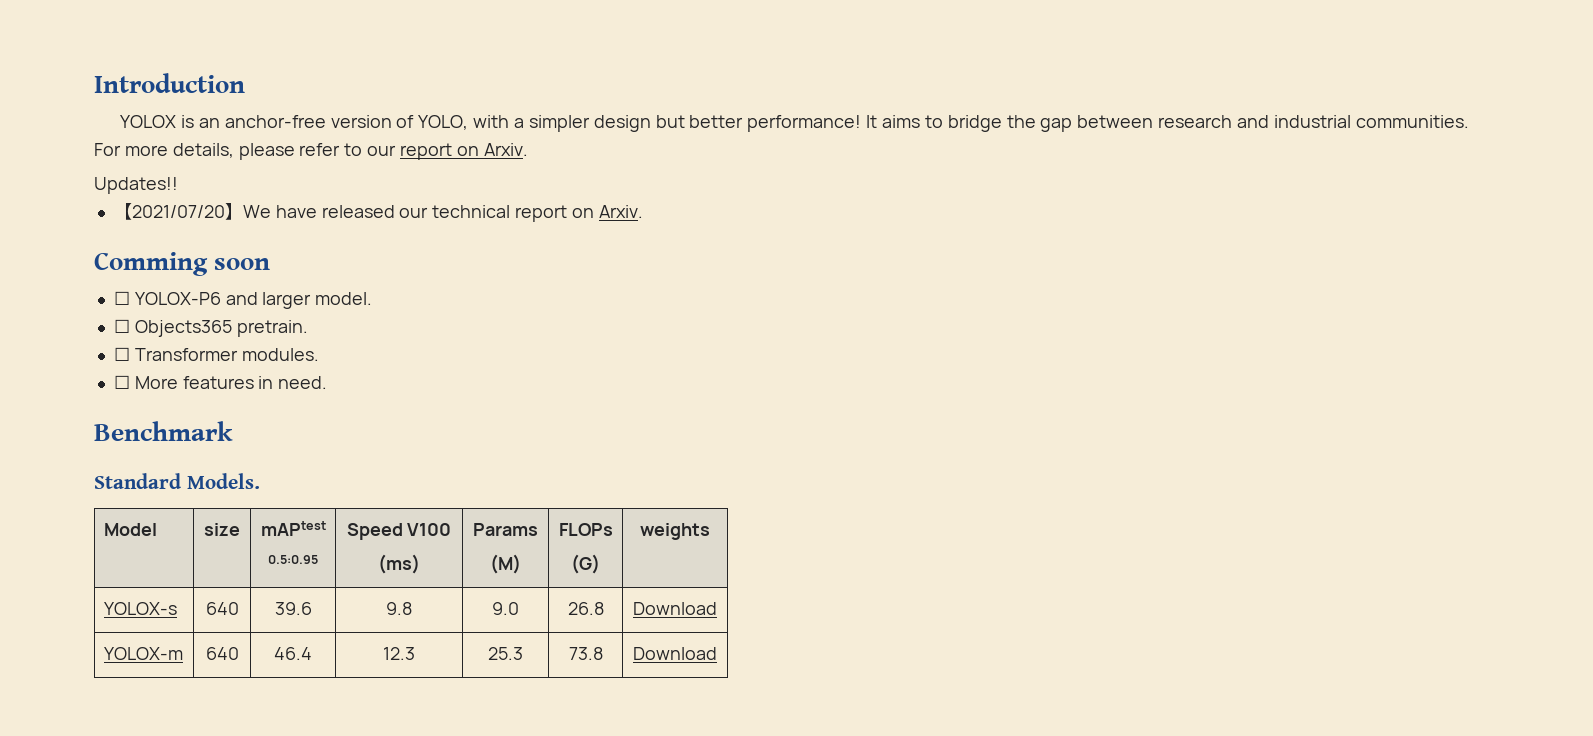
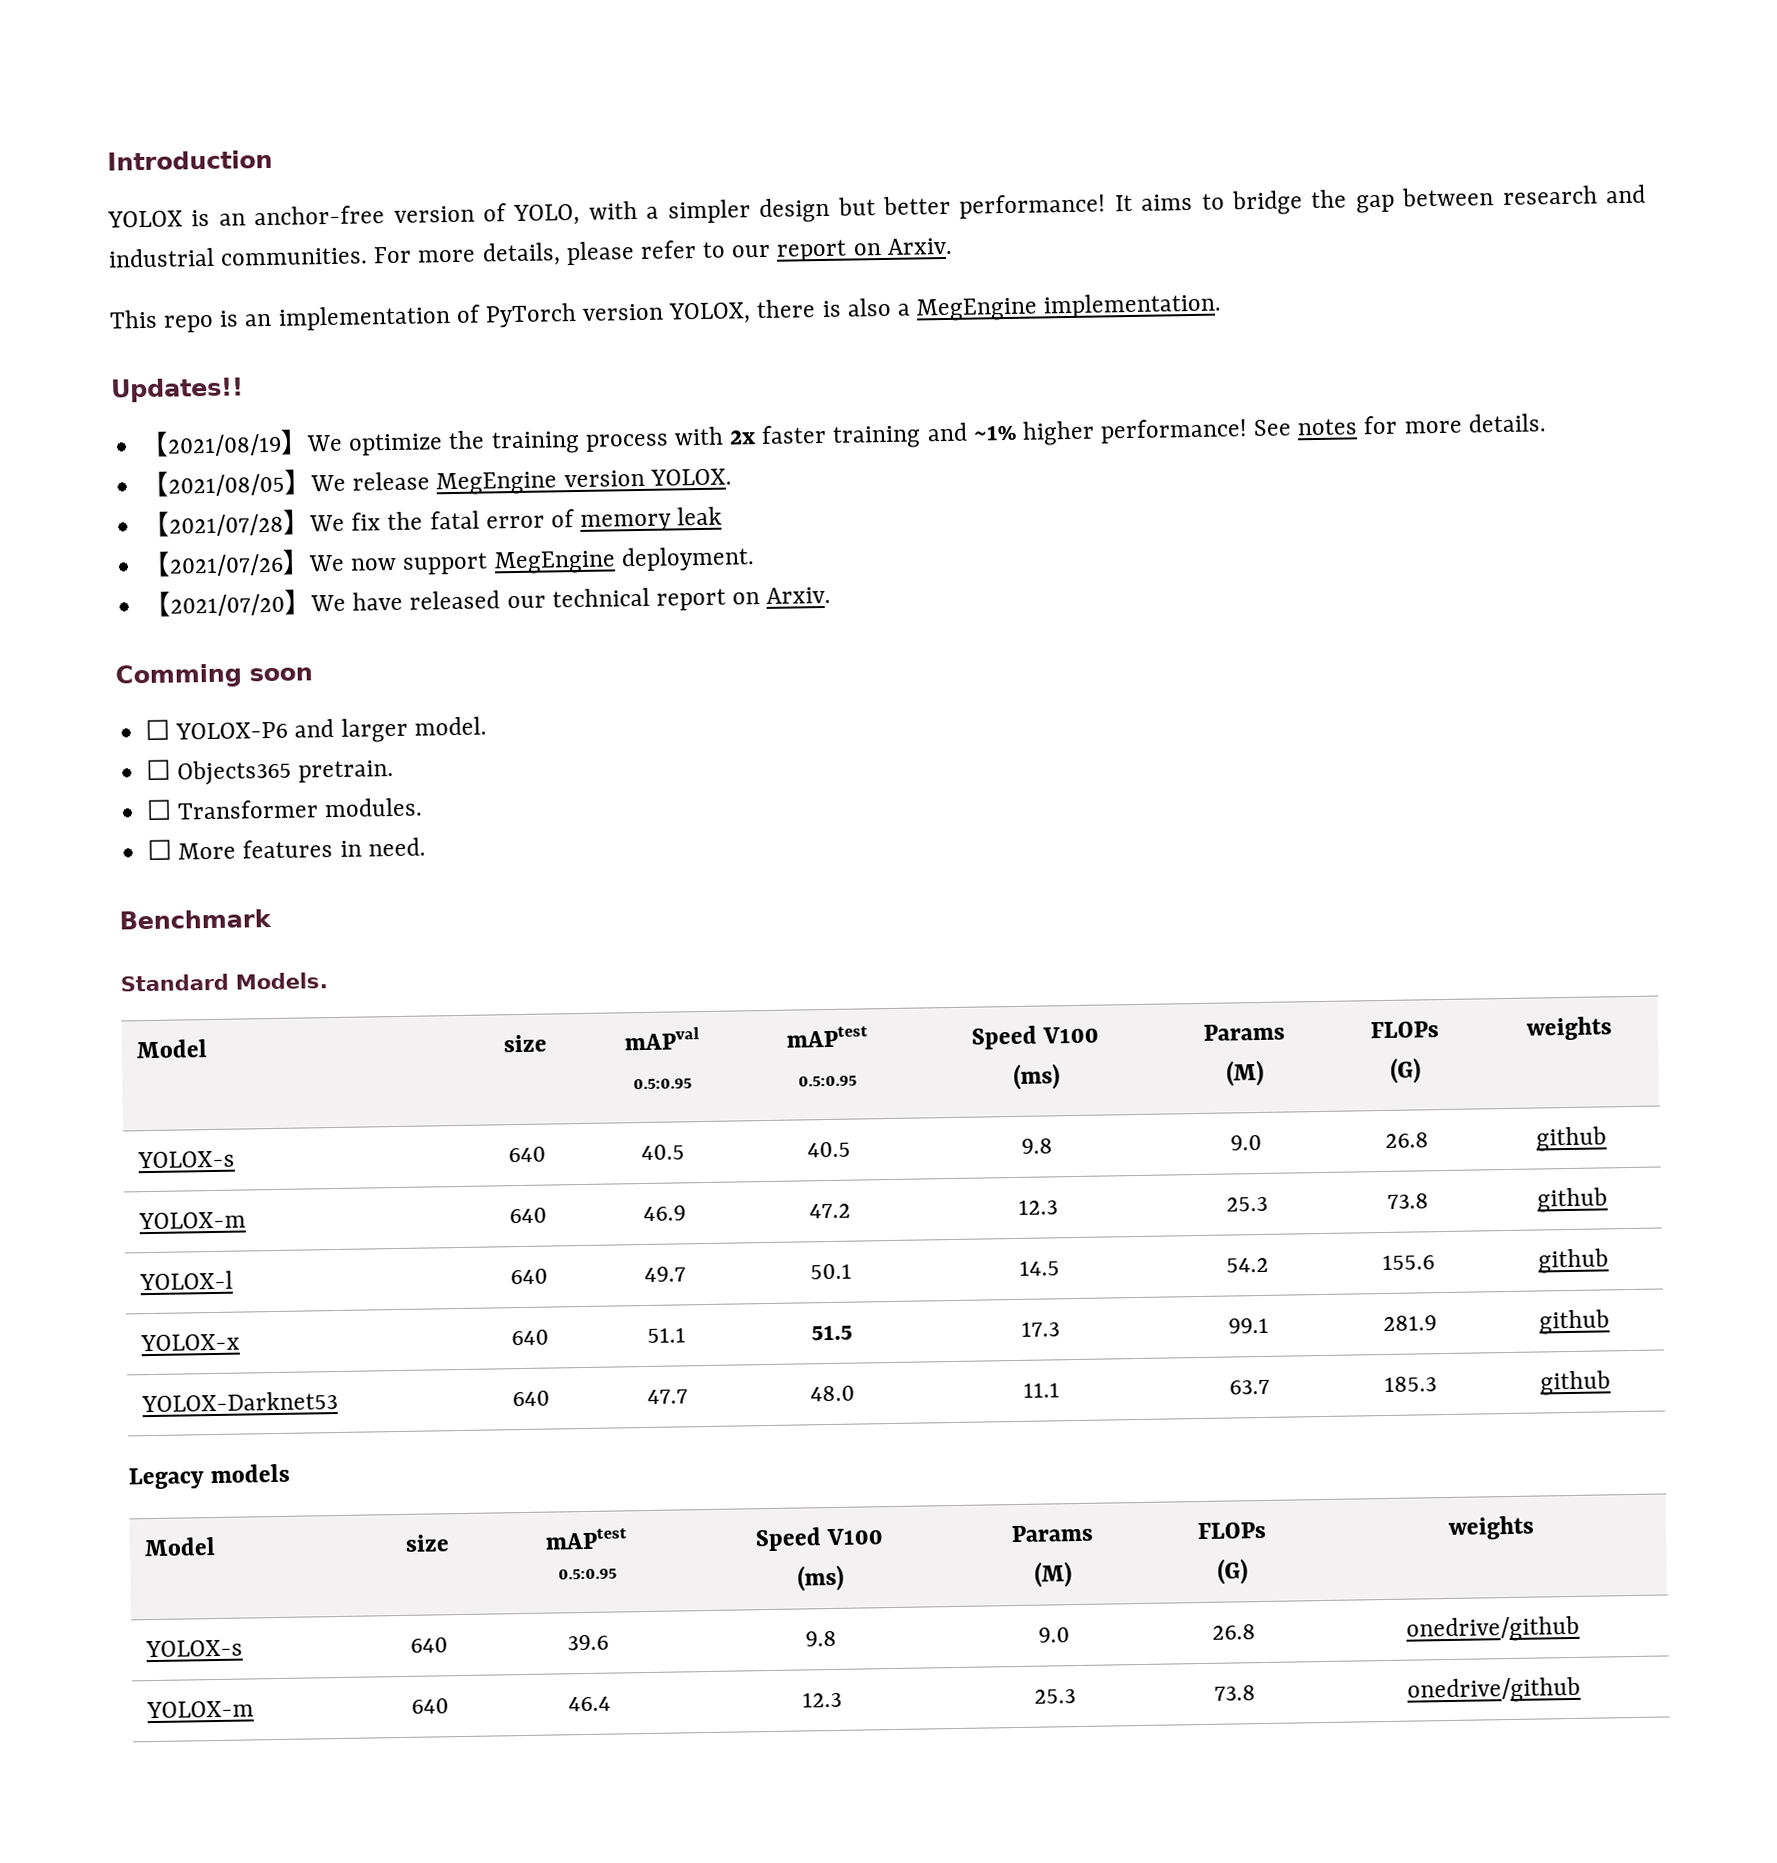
[94,177,178,194] Updates!! -> [109,292,1223,333] [110,377,244,403] [140,413,1546,458] [141,468,732,498] [142,506,723,538] [142,546,755,578] This repo is an implementation of PyTorch version YOLOX, there is also a MegEngine implementation. // Updates!! // 【2021/08/19】We optimize the training process with 2x faster training and ~1% higher performance! See notes for more details. // 【2021/08/05】We release MegEngine version YOLOX. // 【2021/07/28】We fix the fatal error of memory leak // 【2021/07/26】We now support MegEngine deployment.
(260, 481) none -> [135,1039,207,1059] [502,1034,547,1053] [623,1027,700,1051] [632,1078,692,1090] [785,1026,868,1048] [798,1075,857,1087] [970,1025,1100,1050] [1012,1063,1060,1091] [1202,1023,1285,1041] [1225,1059,1264,1087] [1370,1021,1439,1039] [1390,1057,1421,1084] [1526,1016,1612,1041] [136,1150,235,1169] [507,1146,546,1163] [641,1144,685,1161] [806,1141,851,1158] [1021,1138,1053,1154] [1229,1134,1262,1151] [1384,1132,1429,1148] [1535,1126,1607,1152] [137,1211,246,1230] [508,1207,547,1224] [642,1205,686,1222] [808,1203,851,1219] [1018,1199,1058,1215] [1225,1196,1268,1212] [1386,1193,1429,1209] [1536,1187,1608,1213] [138,1270,233,1291] [509,1268,548,1285] [644,1266,686,1283] [809,1263,852,1280] [1018,1260,1060,1276] [1226,1257,1269,1273] [1382,1254,1435,1271] [1537,1248,1609,1274] [139,1333,240,1352] [510,1329,549,1346] [646,1327,686,1343] [810,1324,853,1341] [1020,1321,1060,1337] [1228,1317,1269,1334] [1382,1315,1437,1332] [1538,1309,1610,1335] [140,1391,338,1413] [511,1390,550,1407] [646,1389,688,1404] [810,1385,855,1402] [1022,1382,1060,1398] [1229,1379,1270,1395] [1384,1376,1437,1393] [1539,1370,1611,1396] [128,1463,291,1490] // Model | size | mAPval // 0.5:0.95 | mAPtest // 0.5:0.95 | Speed V100 // (ms) | Params // (M) | FLOPs // (G) | weights // YOLOX-s | 640 | 40.5 | 40.5 | 9.8 | 9.0 | 26.8 | github // YOLOX-m | 640 | 46.9 | 47.2 | 12.3 | 25.3 | 73.8 | github // YOLOX-l | 640 | 49.7 | 50.1 | 14.5 | 54.2 | 155.6 | github // YOLOX-x | 640 | 51.1 | 51.5 | 17.3 | 99.1 | 281.9 | github // YOLOX-Darknet53 | 640 | 47.7 | 48.0 | 11.1 | 63.7 | 185.3 | github // Legacy models
[633,602,717,615] Download -> [1406,1615,1580,1643] onedrive/github
[633,647,717,660] Download -> [1407,1676,1581,1704] onedrive/github

